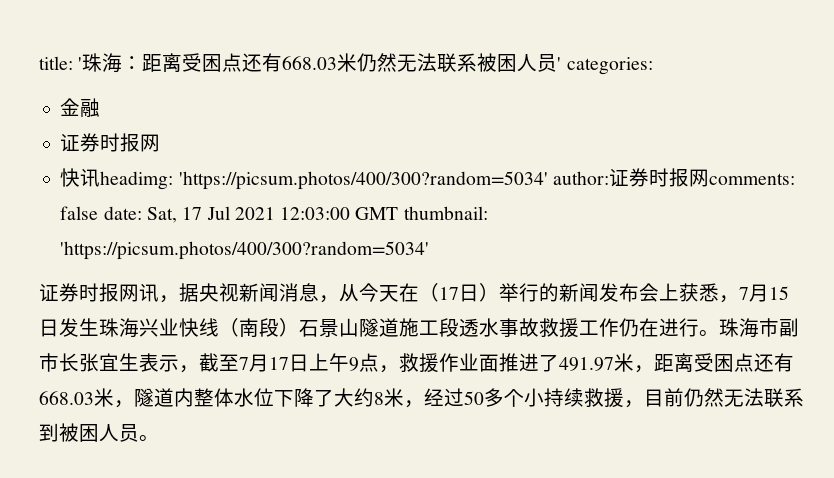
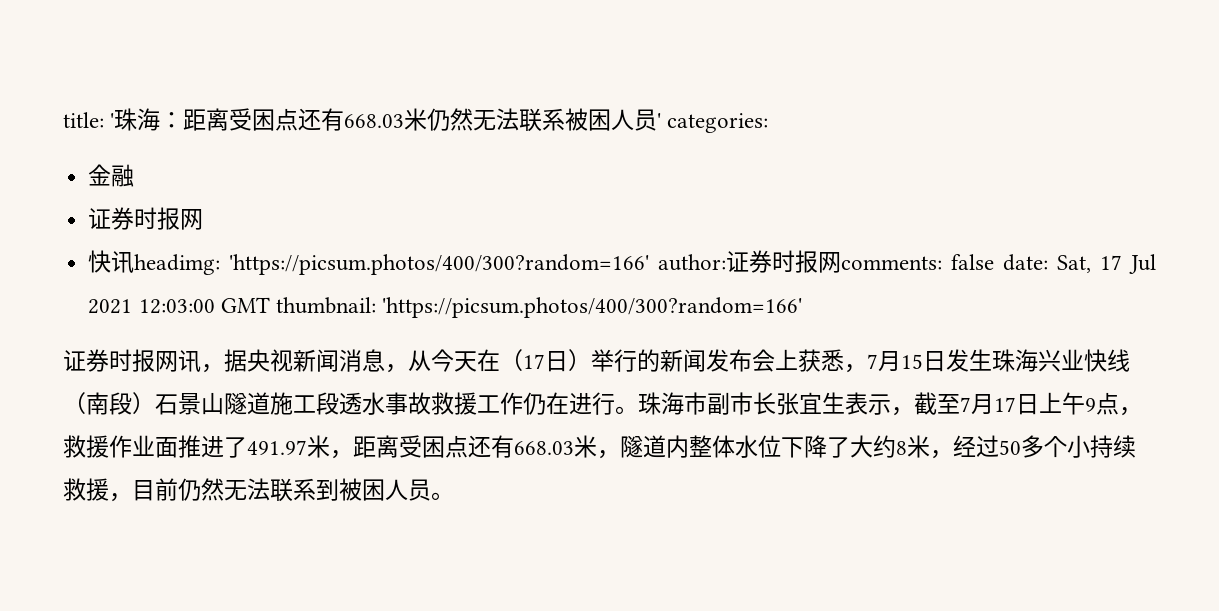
[178,171,548,190] 'https://picsum.photos/400/300?random=5034' -> [229,254,650,275] 'https://picsum.photos/400/300?random=166'
[60,241,430,260] 'https://picsum.photos/400/300?random=5034' -> [382,297,803,318] 'https://picsum.photos/400/300?random=166'

